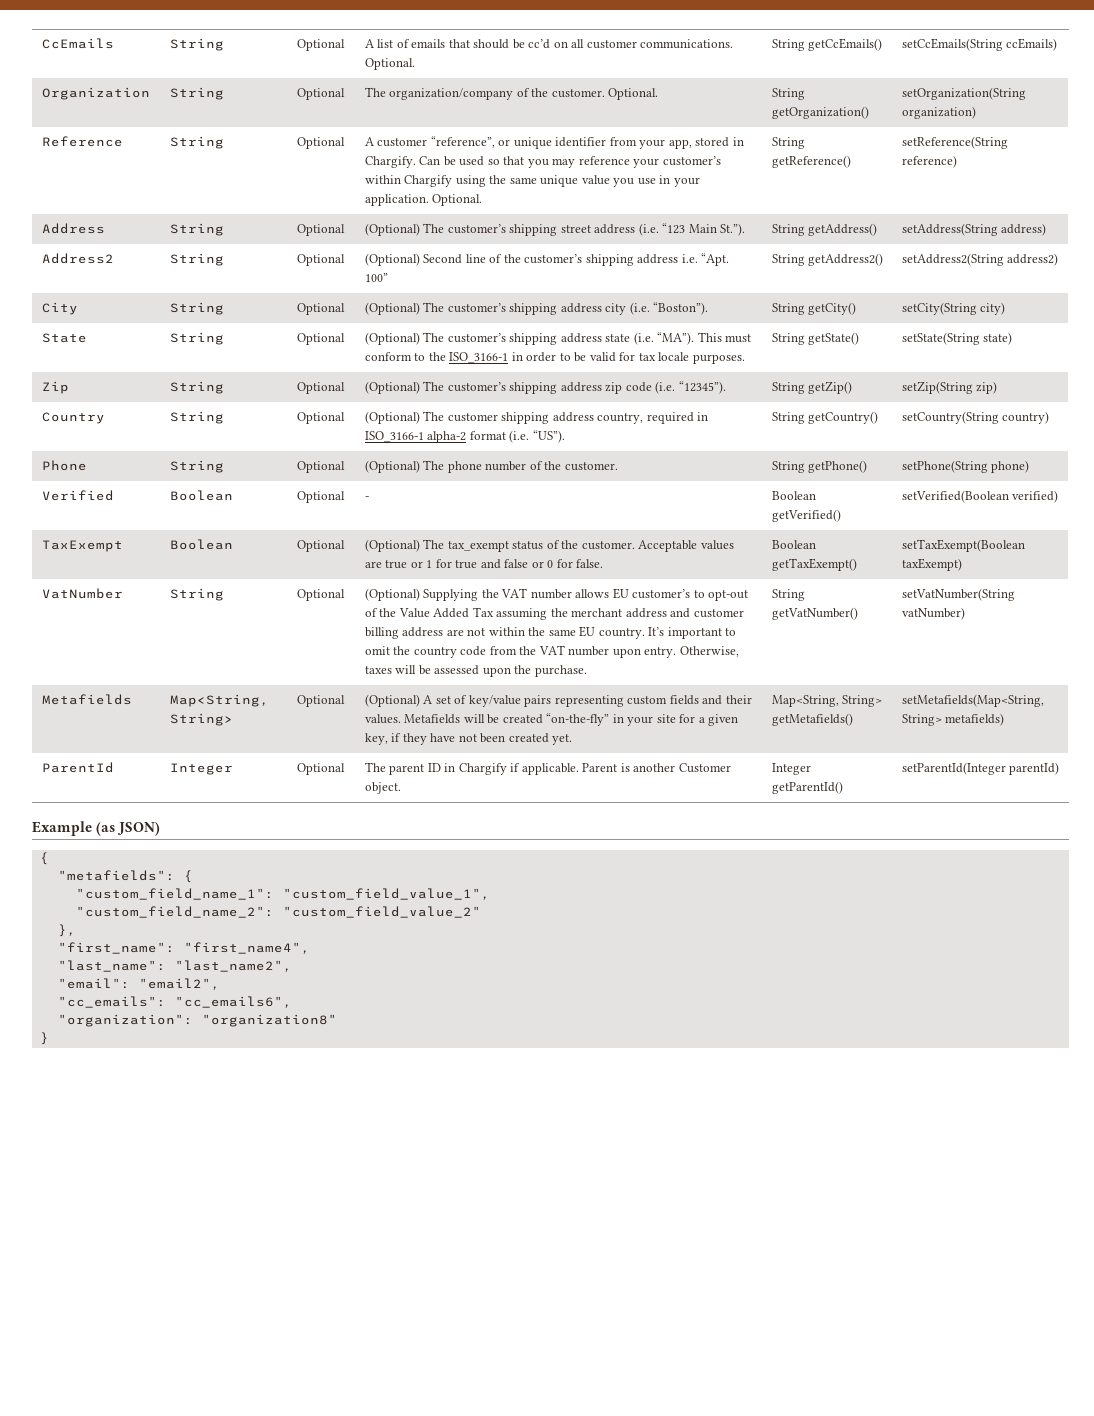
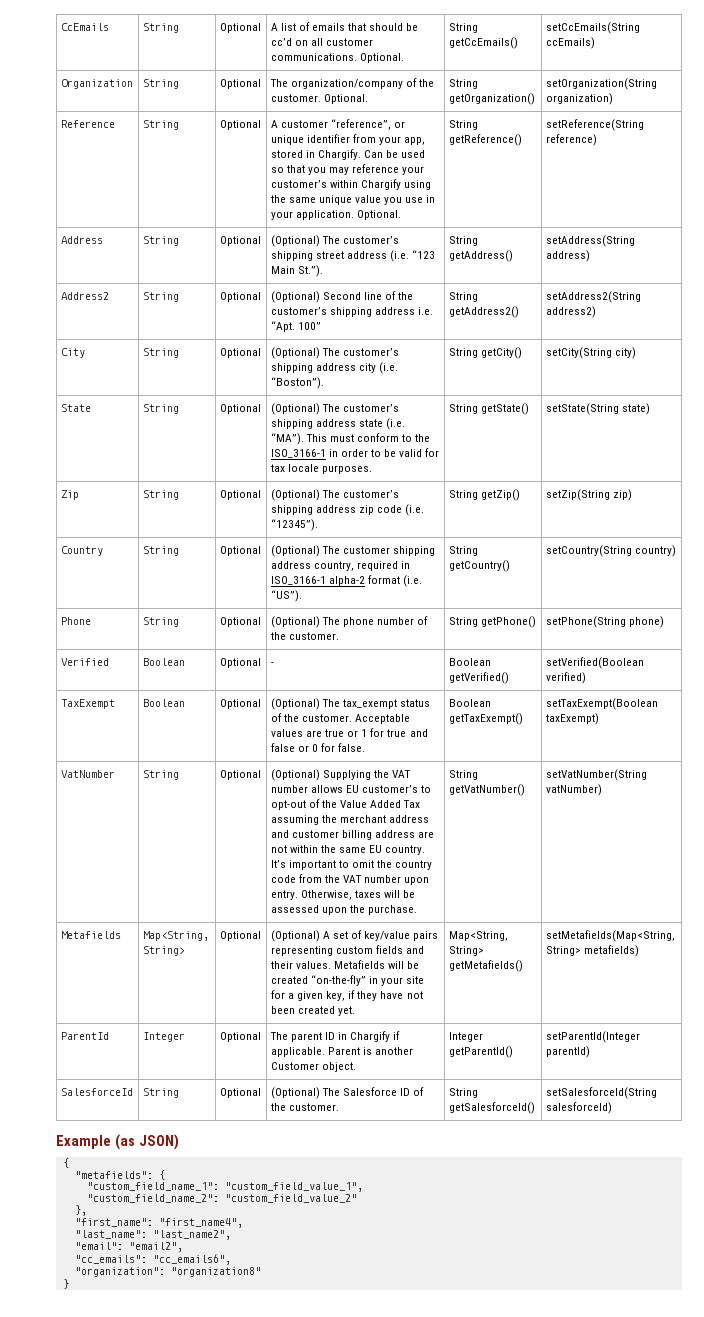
(1060, 768) none -> [60,1088,133,1096] [142,1088,179,1098] [219,1088,261,1098] [270,1087,425,1099] [270,1103,339,1111] [448,1088,478,1098] [448,1102,535,1114] [545,1087,657,1099] [545,1102,612,1114] // SalesforceId | String | Optional | (Optional) The Salesforce ID of the customer. | String getSalesforceId() | setSalesforceId(String salesforceId)

